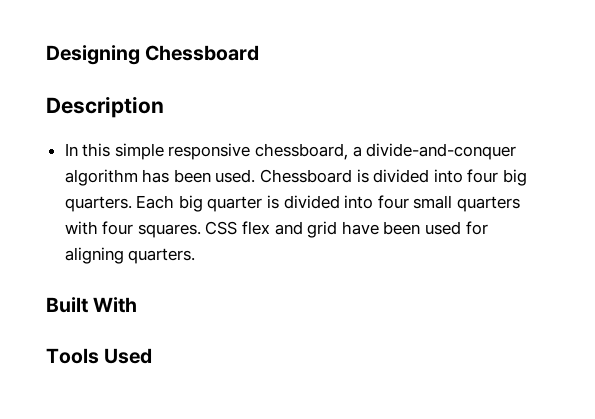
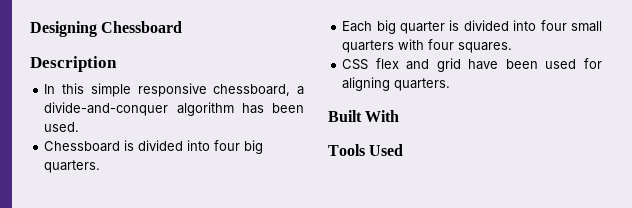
(256, 176) none -> (80, 127) //
(132, 204) none -> (101, 166) //
(201, 231) none -> (513, 47) //

